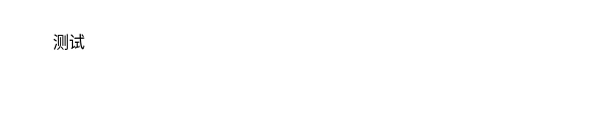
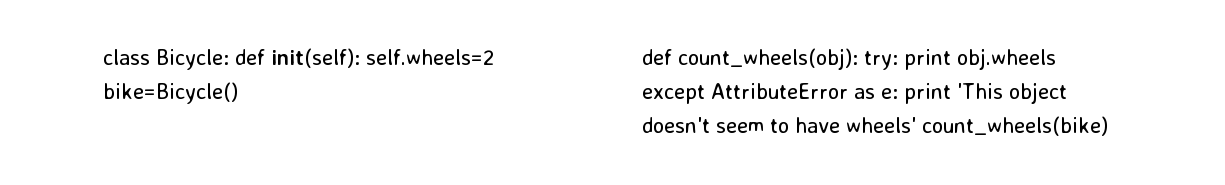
[52,33,85,51] 测试 -> [103,48,494,70] [103,82,238,104] [642,48,1056,70] [642,82,1067,104] [642,116,1108,136] class Bicycle: def init(self): self.wheels=2 bike=Bicycle() // def count_wheels(obj): try: print obj.wheels except AttributeError as e: print 'This object doesn't seem to have wheels' count_wheels(bike)

